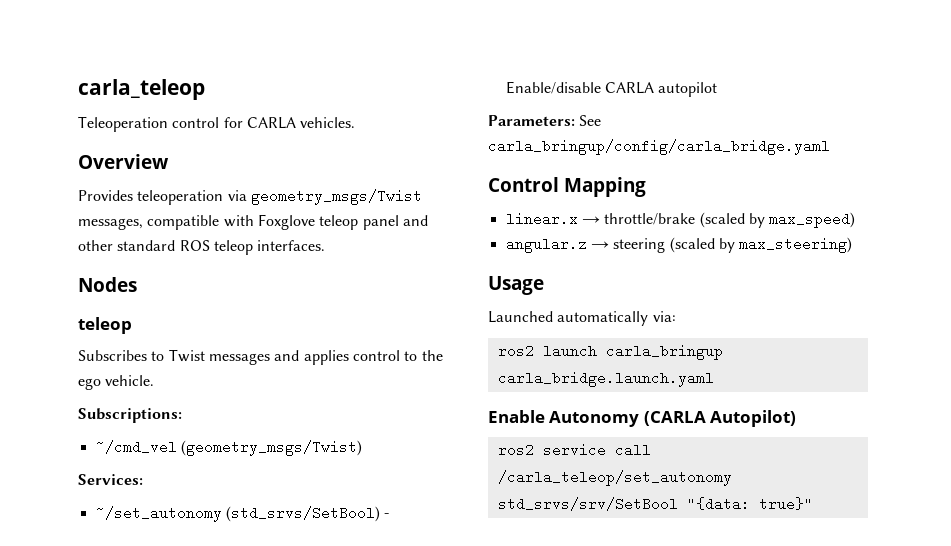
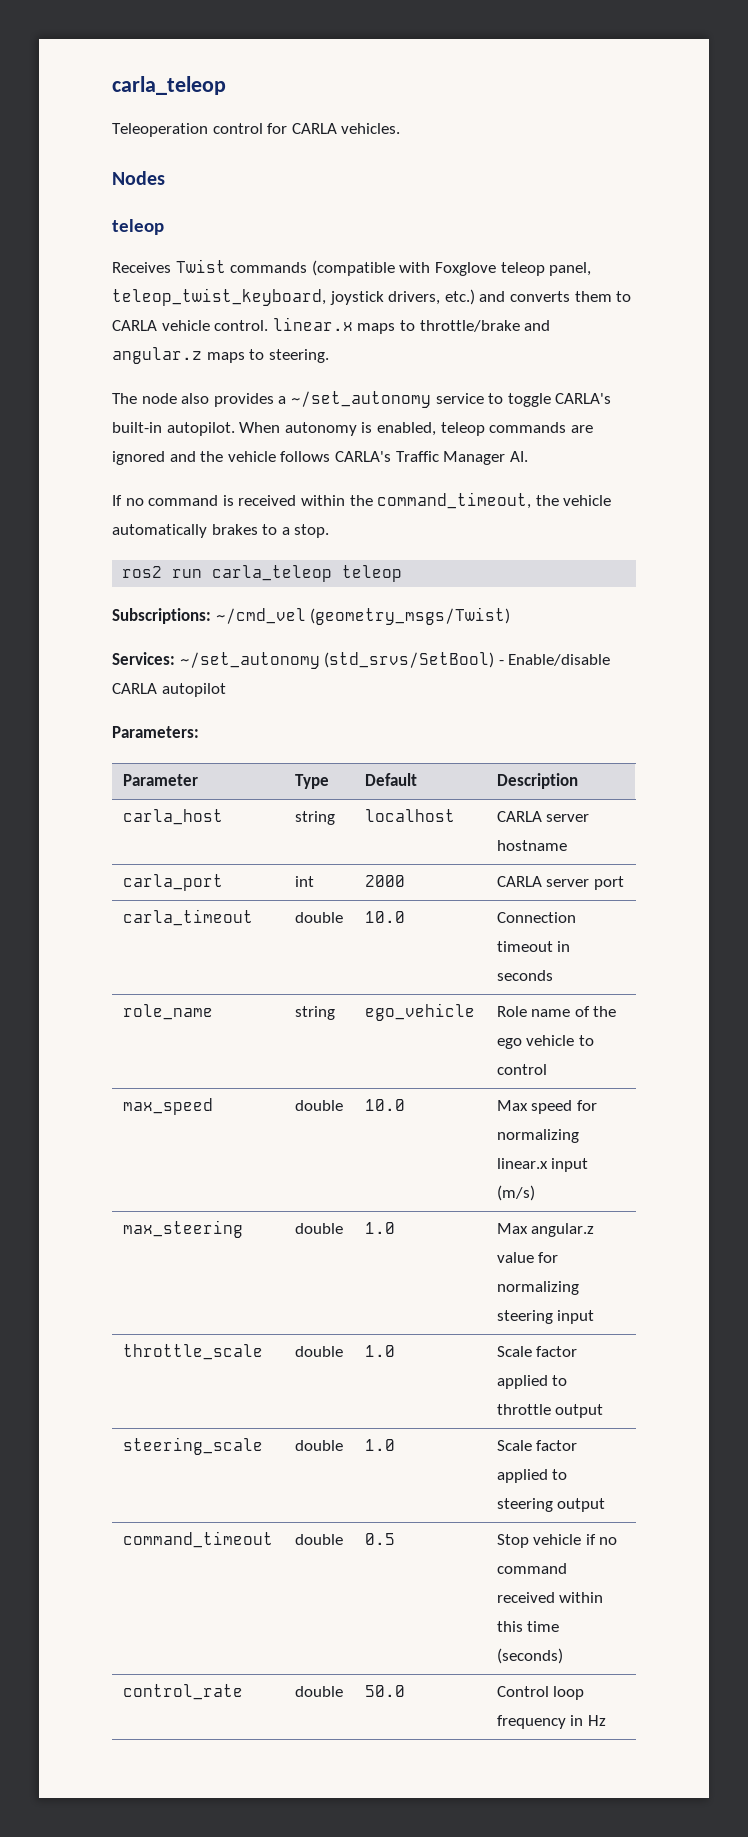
[78,154,169,169] [78,189,422,205] [78,214,428,230] [78,240,326,255] [78,277,137,292] [78,317,132,334] [78,349,443,365] [78,375,155,390] Overview // Provides teleoperation via geometry_msgs/Twist messages, compatible with Foxglove teleop panel and other standard ROS teleop interfaces. // Nodes // teleop // Subscribes to Twist messages and applies control to the ego vehicle. -> [112,171,165,185] [112,219,164,235] [112,259,592,276] [112,288,632,306] [112,317,551,334] [112,347,329,364] [112,391,612,408] [112,422,593,436] [112,451,528,465] [112,492,612,509] [112,524,330,538] [122,565,403,582] Nodes // teleop // Receives Twist commands (compatible with Foxglove teleop panel, teleop_twist_keyboard, joystick drivers, etc.) and converts them to CARLA vehicle control. linear.x maps to throttle/brake and angular.z maps to steering. // The node also provides a ~/set_autonomy service to toggle CARLA's built-in autopilot. When autonomy is enabled, teleop commands are ignored and the vehicle follows CARLA's Traffic Manager AI. // If no command is received within the command_timeout, the vehicle automatically brakes to a stop. // ros2 run carla_teleop teleop
(182, 415) // -> (211, 616) none
(143, 479) // -> (175, 658) none
[579,115,602,126] [488,139,830,155] [488,177,646,197] [505,212,856,228] [505,237,853,253] [488,276,544,295] [488,311,676,326] [497,344,723,360] [497,371,714,387] [488,410,797,427] [497,443,651,457] [497,470,732,486] [497,497,813,511] See carla_bringup/config/carla_bridge.yaml // Control Mapping // linear.x → throttle/brake (scaled by max_speed) // angular.z → steering (scaled by max_steering) // Usage // Launched automatically via: // ros2 launch carla_bringup carla_bridge.launch.yaml // Enable Autonomy (CARLA Autopilot) // ros2 service call /carla_teleop/set_autonomy std_srvs/srv/SetBool "{data: true}" -> [122,774,198,786] [294,774,329,789] [364,773,417,786] [496,773,578,789] [122,809,223,825] [294,811,335,825] [364,809,455,822] [496,811,590,822] [496,840,567,851] [122,874,223,891] [294,876,314,887] [364,875,405,887] [496,876,624,890] [122,909,253,926] [294,912,343,923] [364,911,405,923] [496,912,576,923] [496,941,571,952] [496,970,553,981] [122,1004,213,1020] [294,1006,335,1020] [364,1003,475,1021] [496,1006,617,1017] [496,1035,594,1049] [496,1064,547,1075] [122,1098,213,1115] [294,1100,343,1111] [364,1099,405,1111] [496,1100,597,1114] [496,1129,579,1143] [496,1158,589,1172] [496,1185,535,1201] [122,1220,243,1238] [294,1223,343,1234] [364,1222,395,1234] [496,1223,595,1237] [496,1252,559,1263] [496,1281,579,1295] [496,1310,595,1324] [122,1344,263,1360] [294,1346,343,1357] [364,1345,395,1357] [496,1346,578,1357] [496,1375,568,1389] [496,1404,604,1418] [122,1437,263,1455] [294,1440,343,1451] [364,1439,395,1451] [496,1440,578,1451] [496,1469,568,1483] [496,1498,606,1512] [122,1531,273,1548] [294,1534,343,1545] [364,1533,395,1545] [496,1534,618,1548] [496,1563,567,1574] [496,1592,604,1603] [496,1621,560,1632] [496,1648,563,1664] [122,1684,243,1700] [294,1686,343,1697] [364,1685,405,1697] [496,1686,585,1700] [496,1715,606,1729] // Parameter | Type | Default | Description // carla_host | string | localhost | CARLA server hostname // carla_port | int | 2000 | CARLA server port // carla_timeout | double | 10.0 | Connection timeout in seconds // role_name | string | ego_vehicle | Role name of the ego vehicle to control // max_speed | double | 10.0 | Max speed for normalizing linear.x input (m/s) // max_steering | double | 1.0 | Max angular.z value for normalizing steering input // throttle_scale | double | 1.0 | Scale factor applied to throttle output // steering_scale | double | 1.0 | Scale factor applied to steering output // command_timeout | double | 0.5 | Stop vehicle if no command received within this time (seconds) // control_rate | double | 50.0 | Control loop frequency in Hz

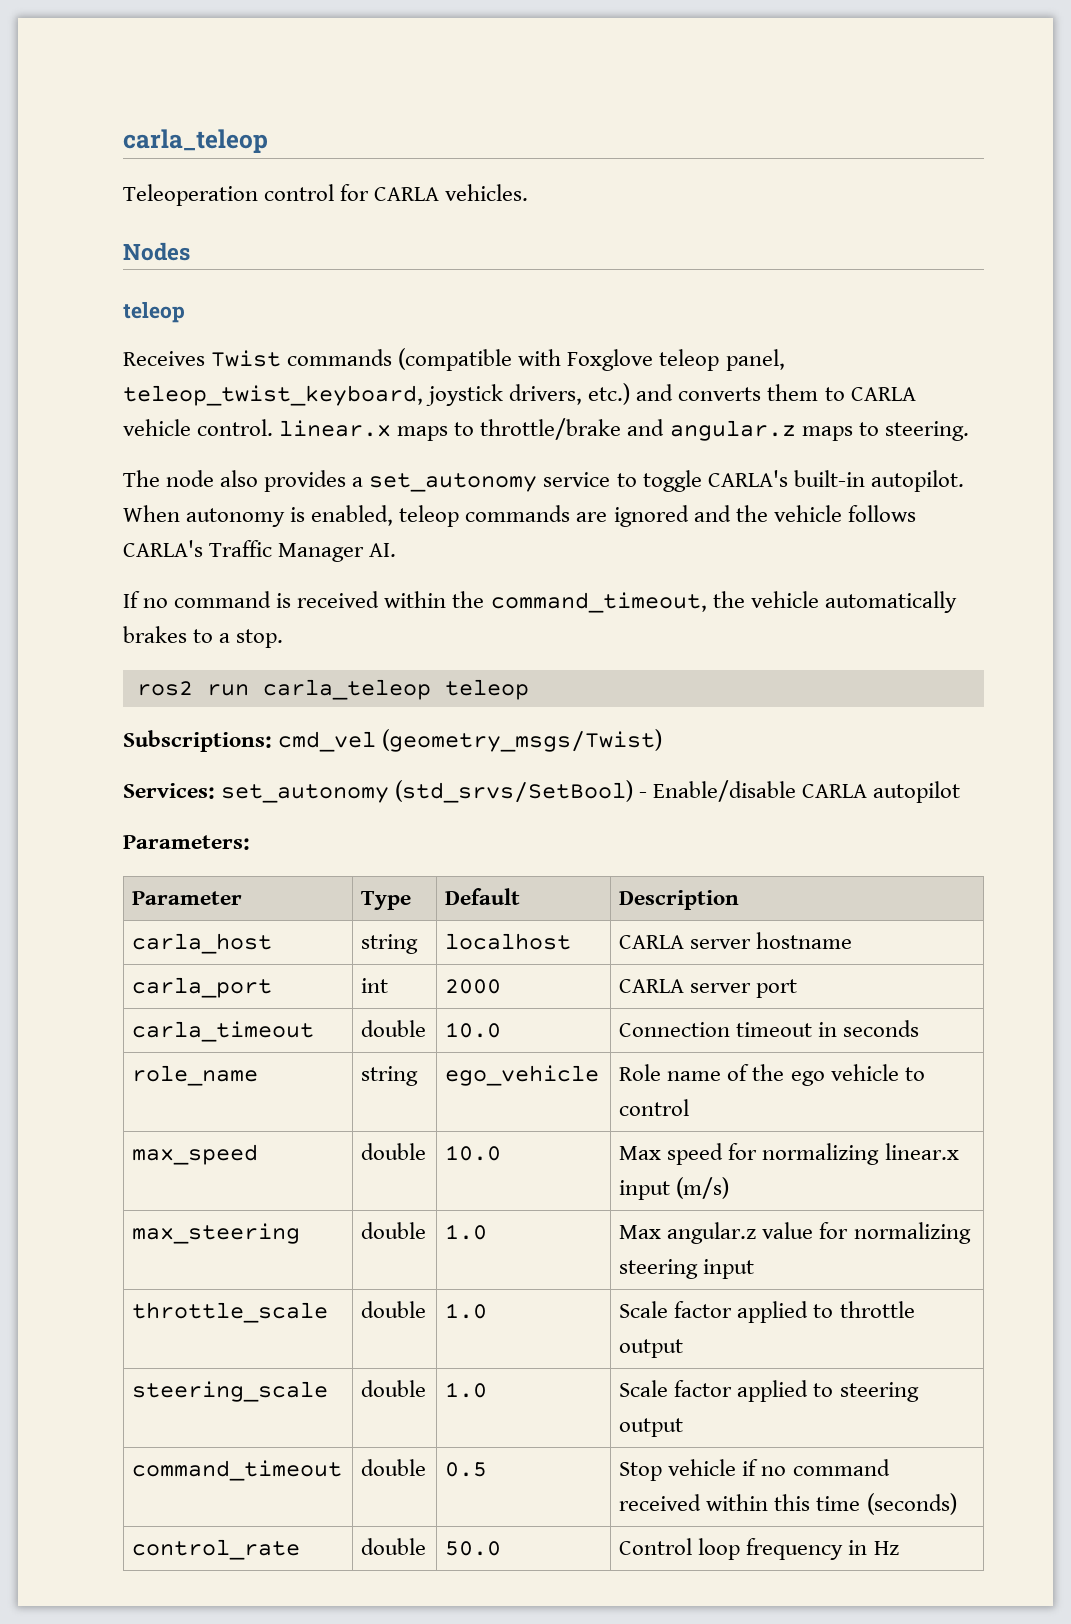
[290,391,431,408] ~/set_autonomy -> [369,473,538,492] set_autonomy
[215,608,306,624] ~/cmd_vel -> [278,731,377,752] cmd_vel
[179,652,320,669] ~/set_autonomy -> [221,784,390,803] set_autonomy

